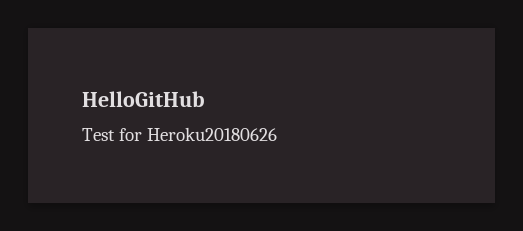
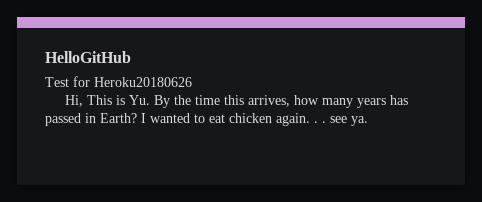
(278, 134) none -> [64,95,408,108] [45,113,368,126] // Hi, This is Yu. By the time this arrives, how many years has passed in Earth? I wanted to eat chicken again. . . see ya.

